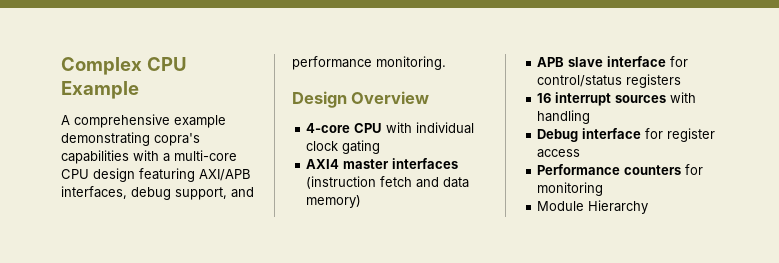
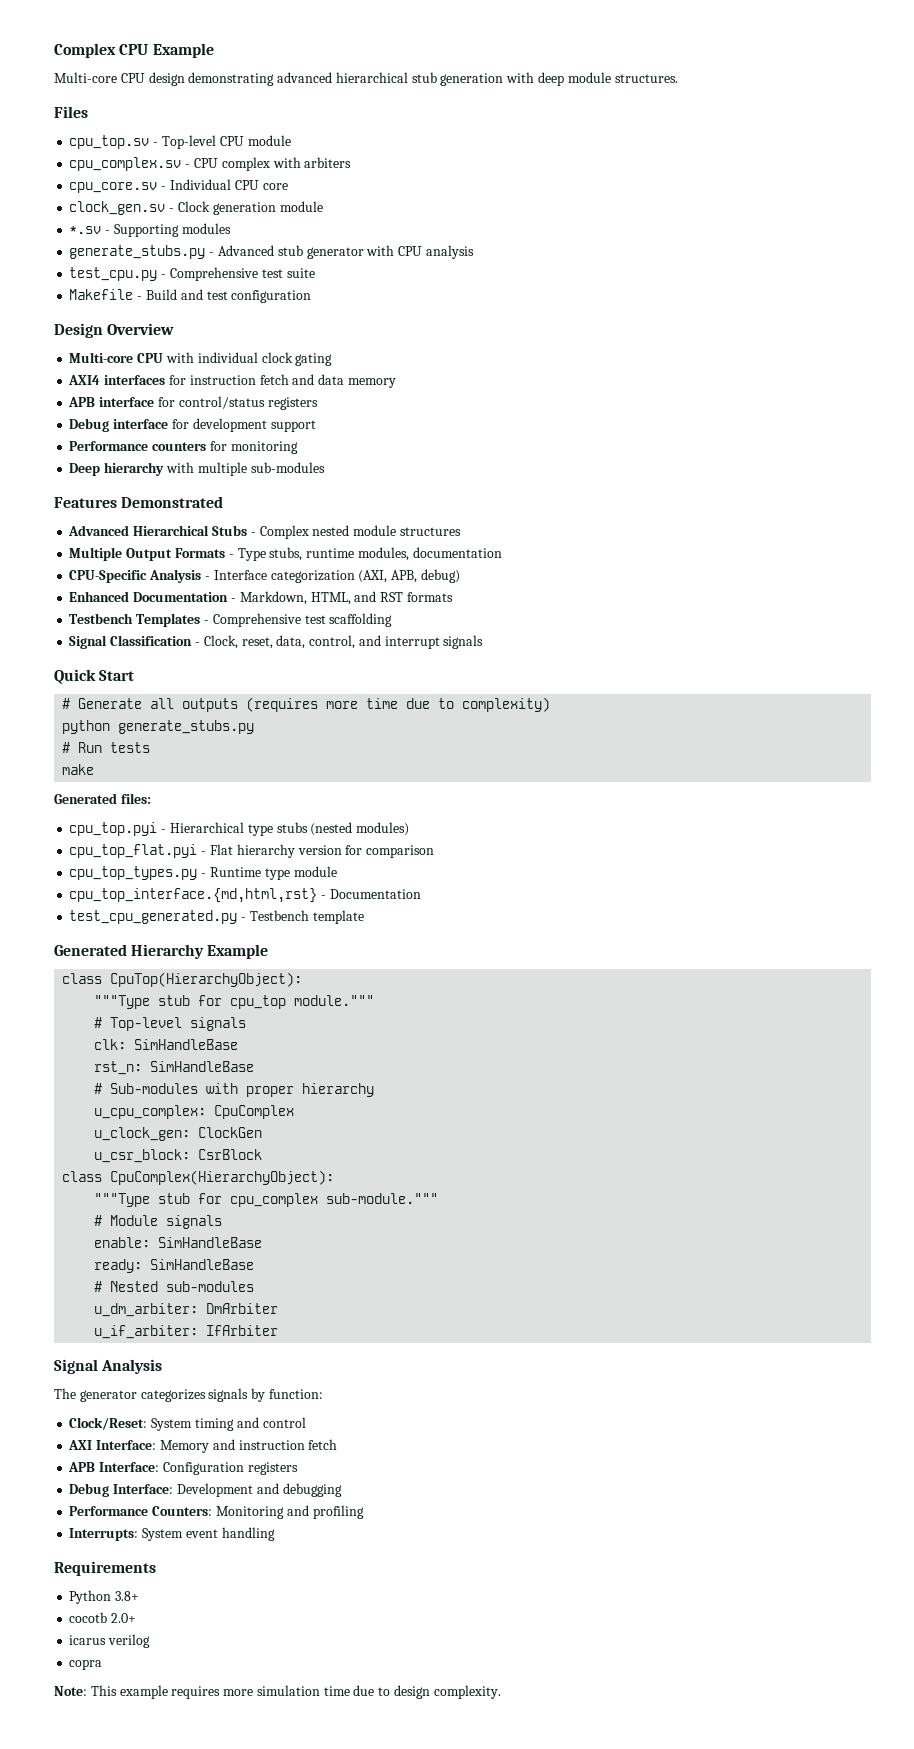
[61,114,226,128] [61,132,200,146] [61,150,237,164] [61,168,251,182] [61,186,254,200] [292,56,446,70] A comprehensive example demonstrating copra's capabilities with a multi-core CPU design featuring AXI/APB interfaces, debug support, and performance monitoring. -> [54,72,678,86] [54,106,88,118] [69,135,291,149] [69,157,352,171] [69,179,288,193] [69,201,323,215] [69,223,231,237] [69,245,474,259] [69,267,315,281] [69,289,312,303] Multi-core CPU design demonstrating advanced hierarchical stub generation with deep module structures. // Files // cpu_top.sv - Top-level CPU module // cpu_complex.sv - CPU complex with arbiters // cpu_core.sv - Individual CPU core // clock_gen.sv - Clock generation module // *.sv - Supporting modules // generate_stubs.py - Advanced stub generator with CPU analysis // test_cpu.py - Comprehensive test suite // Makefile - Build and test configuration
[306,123,351,133] 4-core -> [69,352,134,363] Multi-core
[343,158,459,169] [306,176,377,189] master interfaces (instruction -> [104,375,256,385] interfaces for instruction
[306,195,362,208] [537,57,604,67] memory) // APB slave -> [347,378,396,388] [68,397,96,407] memory // APB
[537,92,697,106] [537,110,591,124] // 16 interrupt sources with handling -> (318, 403) none
[667,128,716,142] [537,149,581,158] register access -> [192,418,316,432] development support
[537,200,649,214] Module Hierarchy -> [69,462,325,476] [54,496,224,508] [68,525,461,539] [69,547,502,561] [69,569,460,583] [69,591,453,605] [69,613,393,627] [69,635,484,649] [54,669,135,684] [62,697,551,712] [62,720,255,734] [62,742,151,753] [62,764,95,775] [54,793,151,804] [69,822,410,836] [69,844,435,858] [69,866,337,880] [69,888,421,903] [69,910,364,924] [54,944,269,959] [62,972,303,987] [94,995,375,1009] [94,1017,247,1031] [94,1039,239,1050] [94,1061,255,1075] [94,1083,375,1097] [94,1105,295,1119] [94,1127,263,1141] [94,1149,263,1163] [62,1170,335,1185] [94,1193,439,1207] [94,1215,223,1229] [94,1237,263,1248] [94,1259,255,1273] [94,1281,255,1292] [94,1303,279,1317] [94,1325,279,1339] [54,1359,163,1374] [54,1388,323,1402] [69,1417,306,1431] [68,1439,338,1453] [68,1462,298,1475] [69,1483,342,1497] [69,1505,364,1519] [69,1527,275,1541] [54,1561,156,1576] [69,1590,140,1604] [69,1612,137,1623] [69,1634,151,1648] [69,1659,103,1670] [54,1685,501,1699] Deep hierarchy with multiple sub-modules // Features Demonstrated // Advanced Hierarchical Stubs - Complex nested module structures // Multiple Output Formats - Type stubs, runtime modules, documentation // CPU-Specific Analysis - Interface categorization (AXI, APB, debug) // Enhanced Documentation - Markdown, HTML, and RST formats // Testbench Templates - Comprehensive test scaffolding // Signal Classification - Clock, reset, data, control, and interrupt signals // Quick Start // # Generate all outputs (requires more time due to complexity) // python generate_stubs.py // # Run tests // make // Generated files: // cpu_top.pyi - Hierarchical type stubs (nested modules) // cpu_top_flat.pyi - Flat hierarchy version for comparison // cpu_top_types.py - Runtime type module // cpu_top_interface.{md,html,rst} - Documentation // test_cpu_generated.py - Testbench template // Generated Hierarchy Example // class CpuTop(HierarchyObject): // """Type stub for cpu_top module.""" // # Top-level signals // clk: SimHandleBase // rst_n: SimHandleBase // # Sub-modules with proper hierarchy // u_cpu_complex: CpuComplex // u_clock_gen: ClockGen // u_csr_block: CsrBlock // class CpuComplex(HierarchyObject): // """Type stub for cpu_complex sub-module.""" // # Module signals // enable: SimHandleBase // ready: SimHandleBase // # Nested sub-modules // u_dm_arbiter: DmArbiter // u_if_arbiter: IfArbiter // Signal Analysis // The generator categorizes signals by function: // Clock/Reset: System timing and control // AXI Interface: Memory and instruction fetch // APB Interface: Configuration registers // Debug Interface: Development and debugging // Performance Counters: Monitoring and profiling // Interrupts: System event handling // Requirements // Python 3.8+ // cocotb 2.0+ // icarus verilog // copra // Note: This example requires more simulation time due to design complexity.

